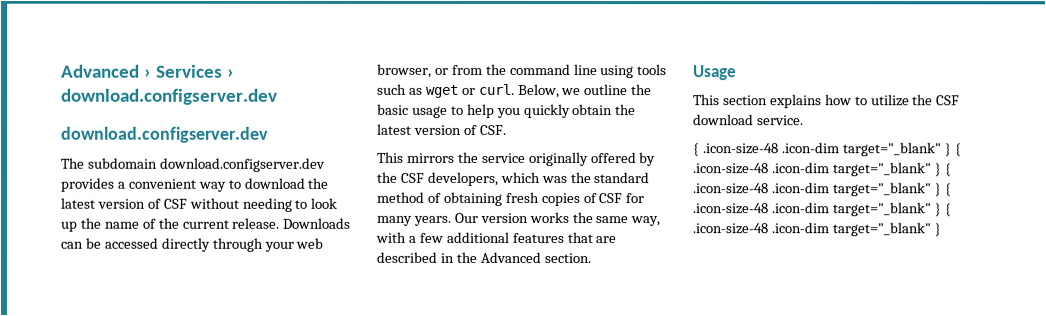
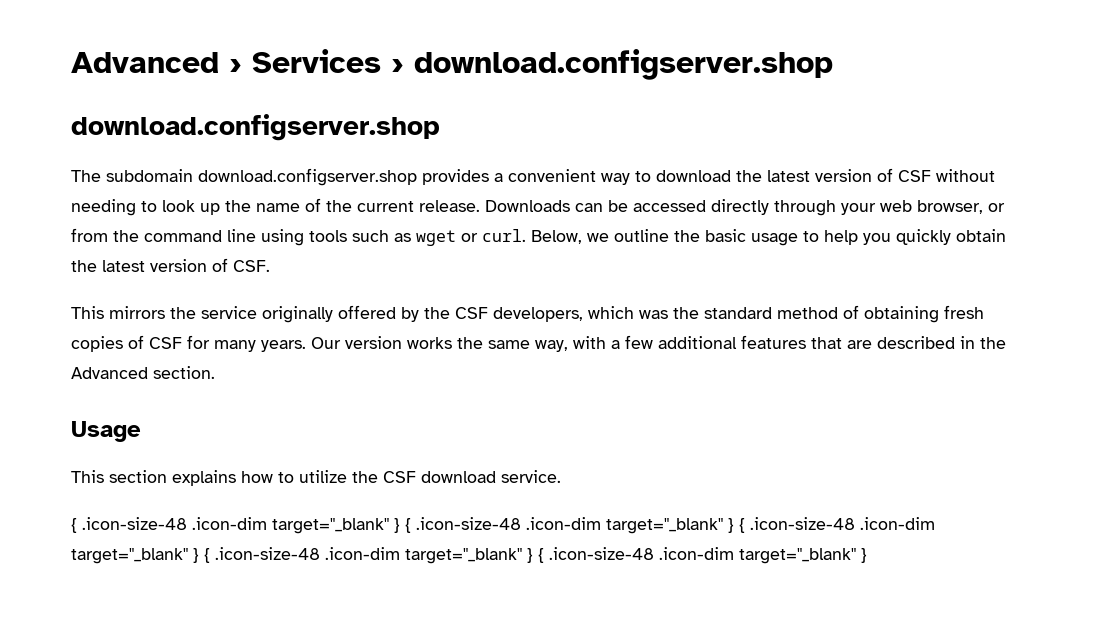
[61,88,278,105] [61,126,269,143] download.configserver.dev // download.configserver.dev -> [414,49,833,80] [71,114,440,141] download.configserver.shop // download.configserver.shop
[158,157,326,172] download.configserver.dev -> [198,168,417,186] download.configserver.shop

